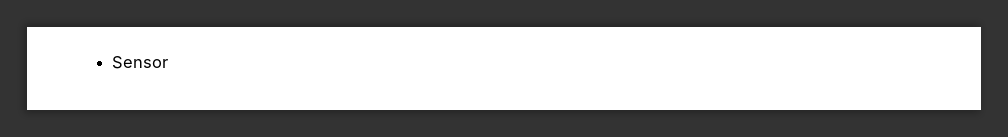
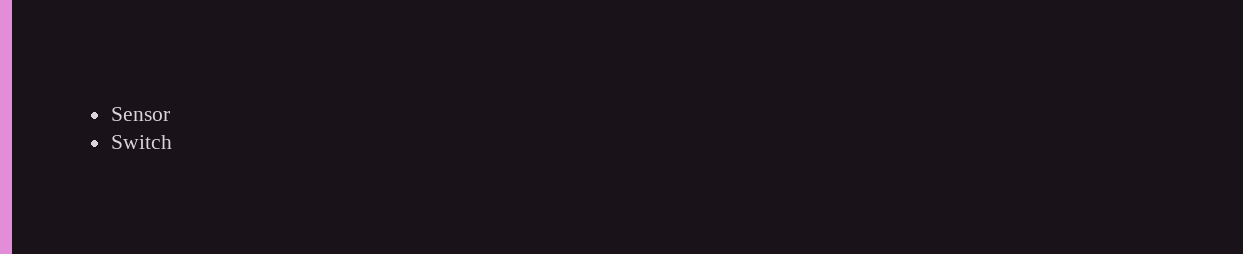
(169, 62) none -> [110,135,172,149] // Switch

